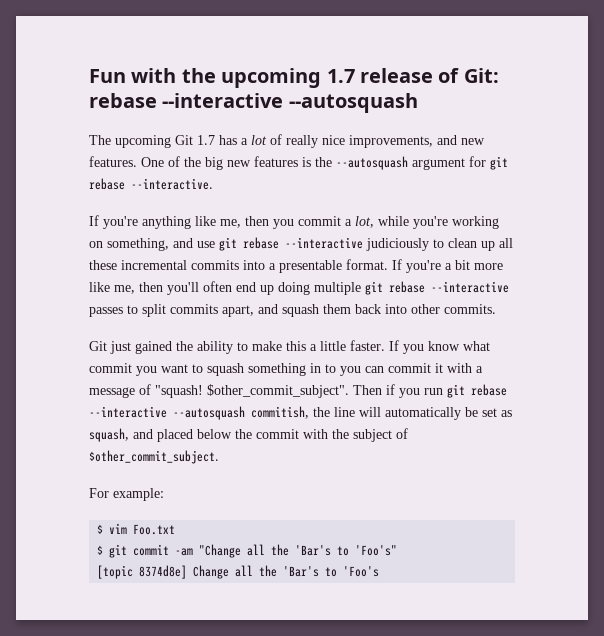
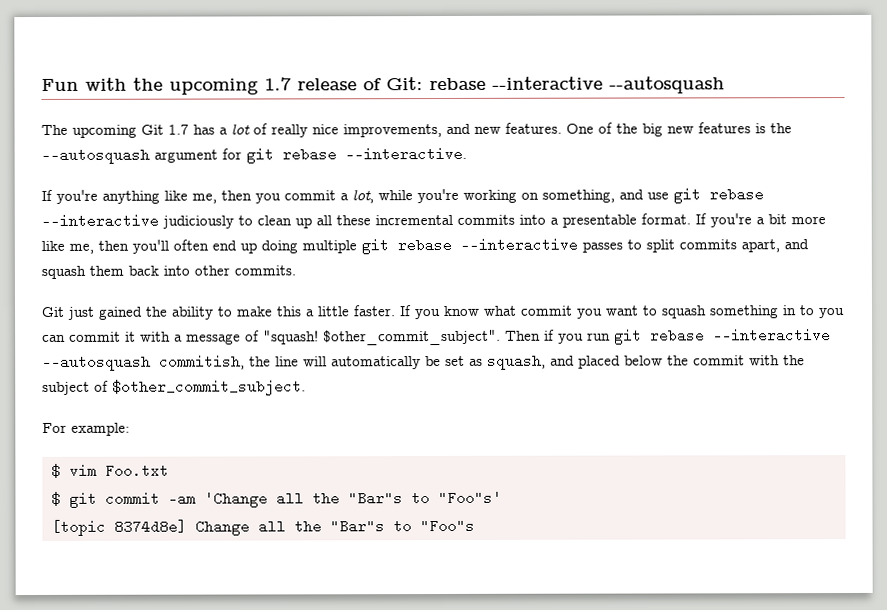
[199,544,398,558] "Change all the 'Bar's to 'Foo's" -> [203,490,502,508] 'Change all the "Bar"s to "Foo"s'
[283,566,380,577] 'Bar's to 'Foo's -> [329,518,475,534] "Bar"s to "Foo"s

